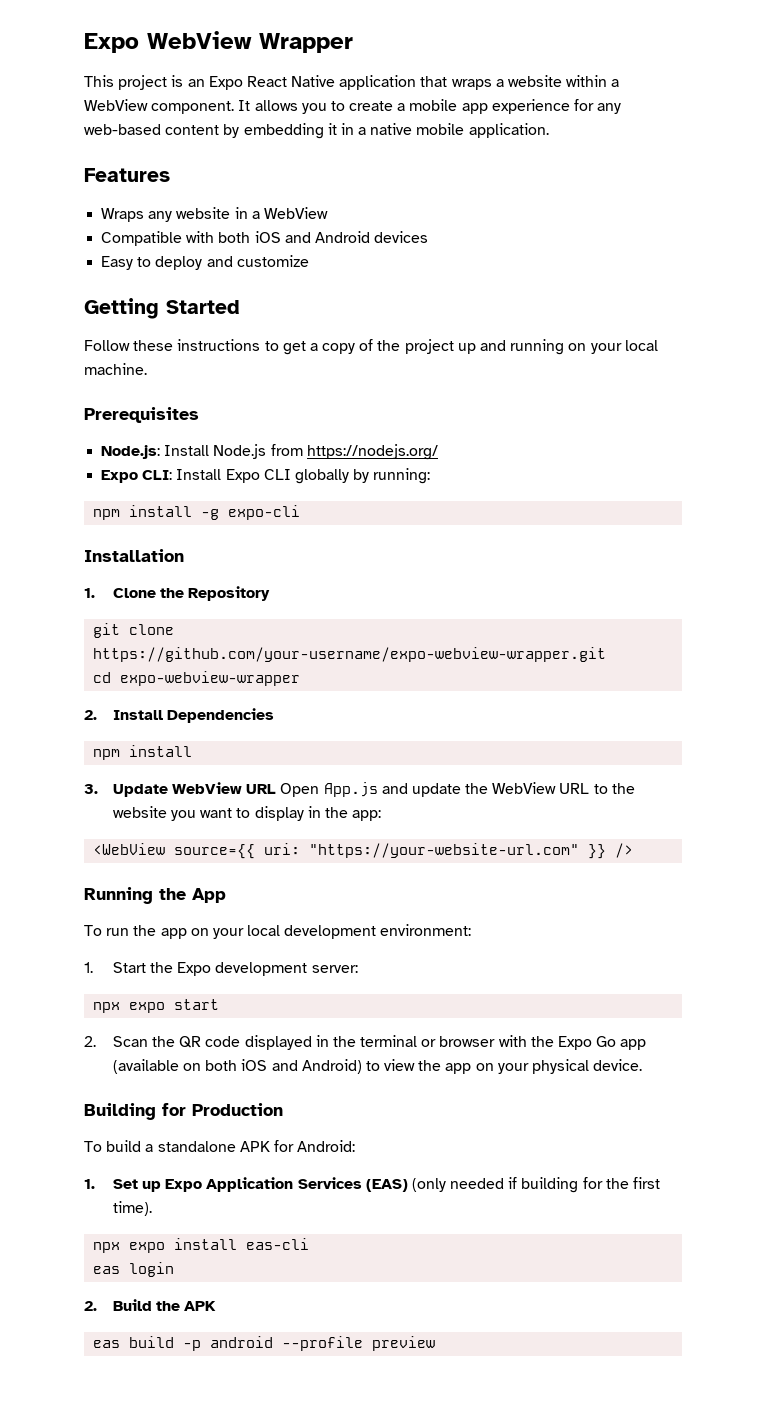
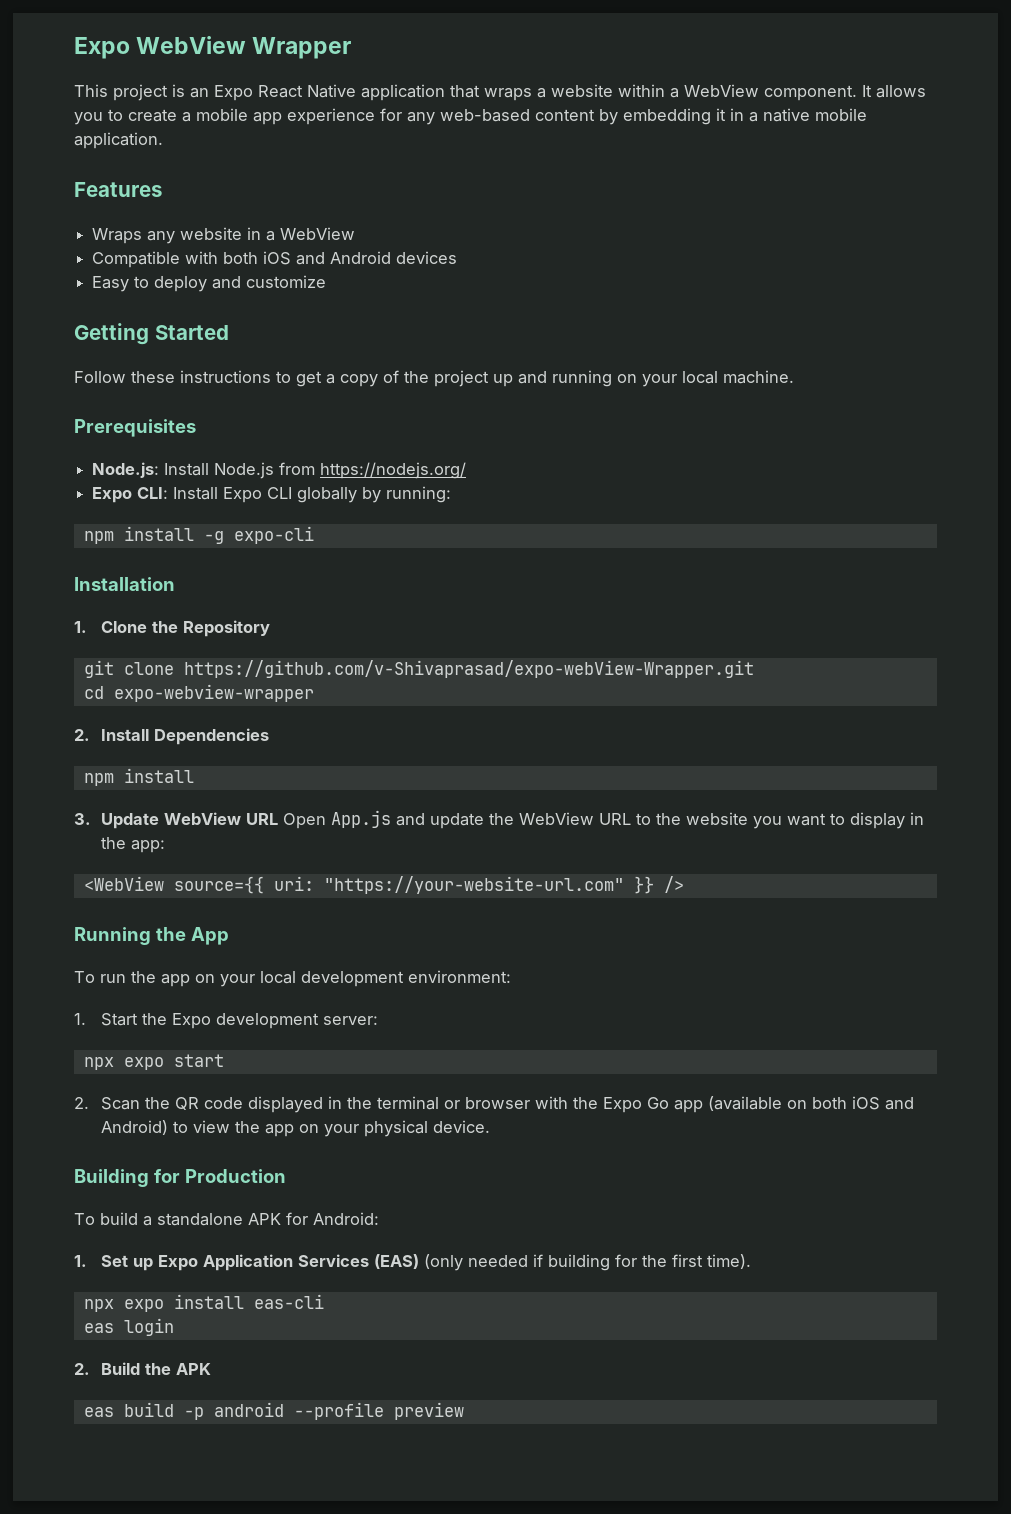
[93,647,607,662] https://github.com/your-username/expo-webview-wrapper.git -> [183,660,754,678] https://github.com/v-Shivaprasad/expo-webView-Wrapper.git

